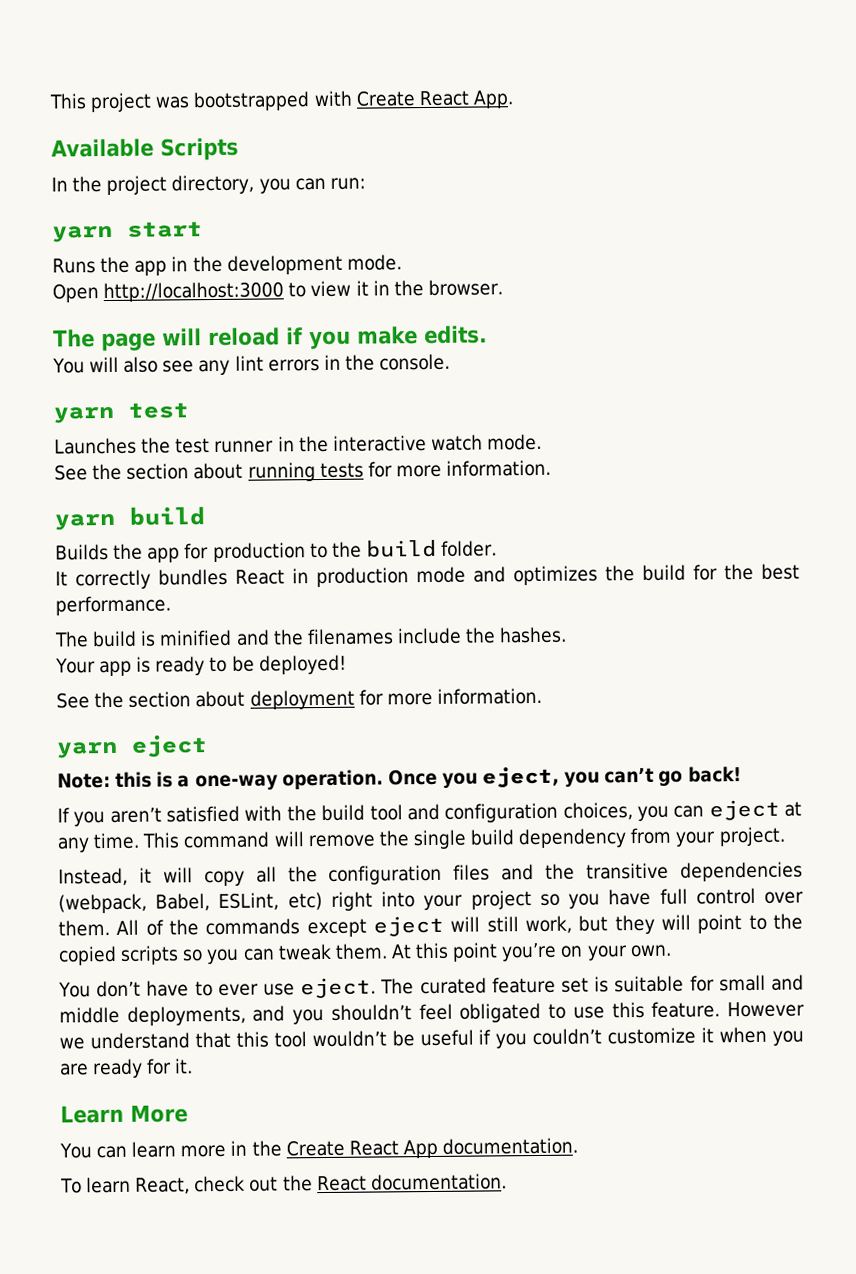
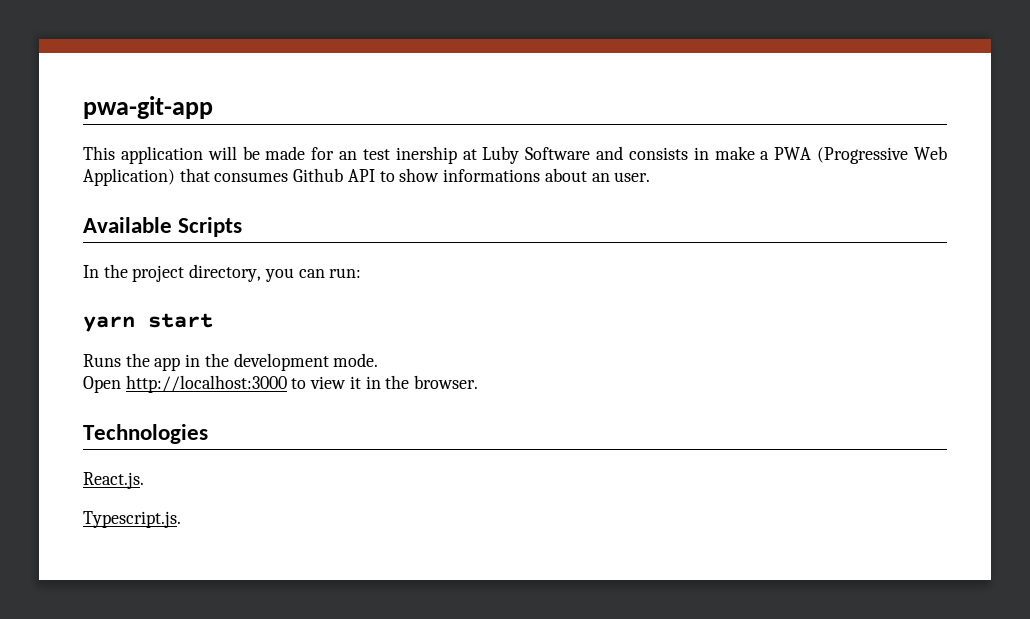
[49,90,514,113] This project was bootstrapped with Create React App. -> [83,96,213,119] [83,146,948,164] [83,168,651,186] pwa-git-app // This application will be made for an test inership at Luby Software and consists in make a PWA (Progressive Web Application) that consumes Github API to show informations about an user.
[53,325,488,352] [52,353,451,376] [53,402,189,424] [54,433,543,455] [54,459,552,482] [54,506,205,531] [55,539,498,563] [55,563,800,590] [55,595,171,616] [54,626,568,648] [55,654,347,677] [56,687,542,710] [56,734,208,759] [57,766,742,792] [57,799,802,827] [57,826,785,853] [58,861,803,887] [58,887,805,914] [58,913,804,938] [58,942,672,966] [58,974,805,999] [59,1001,806,1026] [59,1026,805,1050] [60,1058,194,1079] [60,1104,188,1124] [59,1137,579,1159] [60,1173,507,1195] The page will reload if you make edits. // You will also see any lint errors in the console. // yarn test // Launches the test runner in the interactive watch mode. // See the section about running tests for more information. // yarn build // Builds the app for production to the build folder. // It correctly bundles React in production mode and optimizes the build for the best performance. // The build is minified and the filenames include the hashes. // Your app is ready to be deployed! // See the section about deployment for more information. // yarn eject // Note: this is a one-way operation. Once you eject, you can’t go back! // If you aren’t satisfied with the build tool and configuration choices, you can eject at any time. This command will remove the single build dependency from your project. // Instead, it will copy all the configuration files and the transitive dependencies (webpack, Babel, ESLint, etc) right into your project so you have full control over them. All of the commands except eject will still work, but they will point to the copied scripts so you can tweak them. At this point you’re on your own. // You don’t have to ever use eject. The curated feature set is suitable for small and middle deployments, and you shouldn’t feel obligated to use this feature. However we understand that this tool wouldn’t be useful if you couldn’t customize it when you are ready for it. // Learn More // You can learn more in the Create React App documentation. // To learn React, check out the React documentation. -> [83,424,208,444] [83,472,144,489] [83,511,181,528] Technologies // React.js. // Typescript.js.

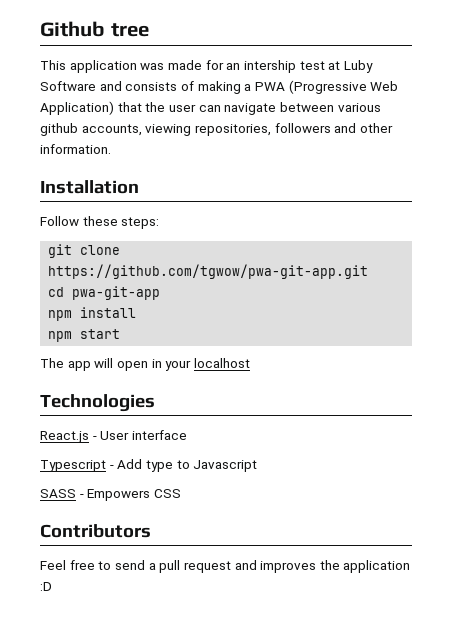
[83,96,213,119] pwa-git-app -> [40,21,149,37] Github tree
[207,146,260,160] will be -> [140,63,165,70] was
[362,146,457,164] test inership -> [243,60,325,73] intership test
[693,146,755,160] in make -> [180,81,241,94] of making
[214,168,651,182] [83,217,243,237] [83,264,362,282] [83,313,213,332] [83,353,379,371] [83,375,479,393] [83,424,208,444] [83,472,144,489] [83,511,181,528] consumes Github API to show informations about an user. // Available Scripts // In the project directory, you can run: // yarn start // Runs the app in the development mode. // Open http://localhost:3000 to view it in the browser. // Technologies // React.js. // Typescript.js. -> [145,102,381,115] [40,123,393,136] [40,144,111,154] [40,180,139,194] [40,216,160,229] [48,244,121,258] [48,264,369,279] [48,286,161,300] [48,307,137,321] [48,329,121,342] [40,358,250,371] [40,394,155,412] [40,430,187,443] [40,459,258,472] [40,489,181,501] [40,524,151,538] [40,560,411,573] [40,582,52,591] the user can navigate between various github accounts, viewing repositories, followers and other information. // Installation // Follow these steps: // git clone https://github.com/tgwow/pwa-git-app.git // cd pwa-git-app // npm install // npm start // The app will open in your localhost // Technologies // React.js - User interface // Typescript - Add type to Javascript // SASS - Empowers CSS // Contributors // Feel free to send a pull request and improves the application :D

